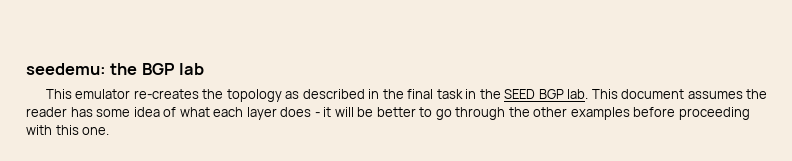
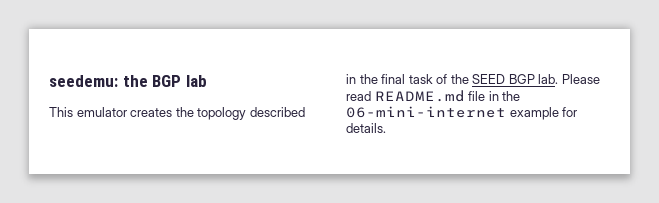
[133,89,199,99] re-creates -> [130,108,173,117] creates
[285,91,300,99] as -> (247, 113) none
[465,89,477,99] in -> [436,74,448,84] of
[591,89,768,99] [26,107,750,120] [26,125,110,135] This document assumes the reader has some idea of what each layer does - it will be better to go through the other examples before proceeding with this one. -> [561,74,600,84] [346,90,521,102] [346,106,578,120] [346,123,386,133] Please read README.md file in the 06-mini-internet example for details.

